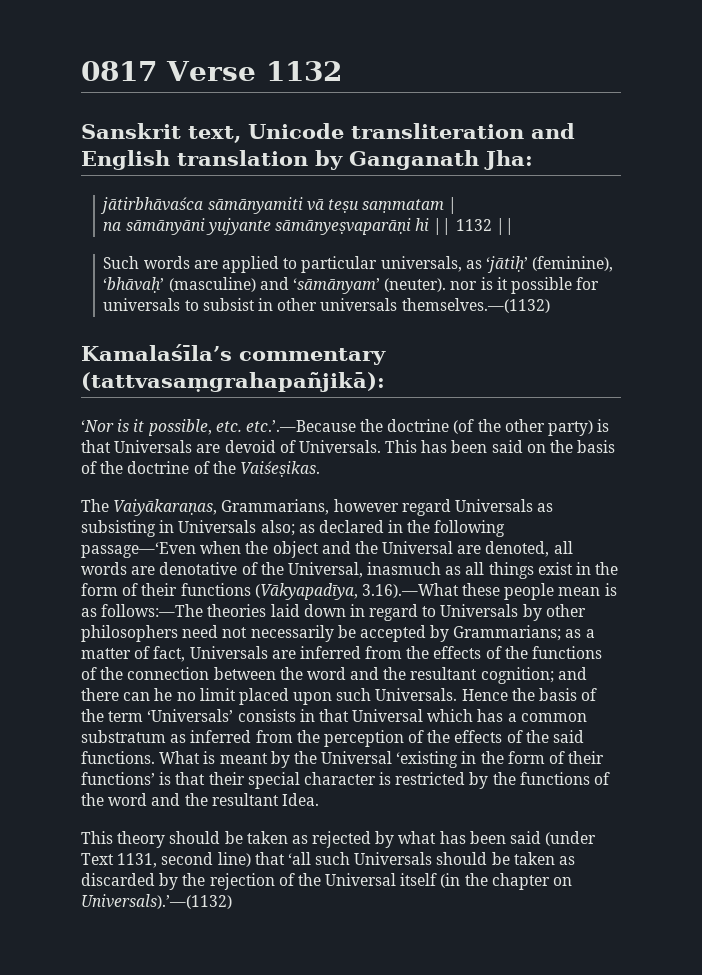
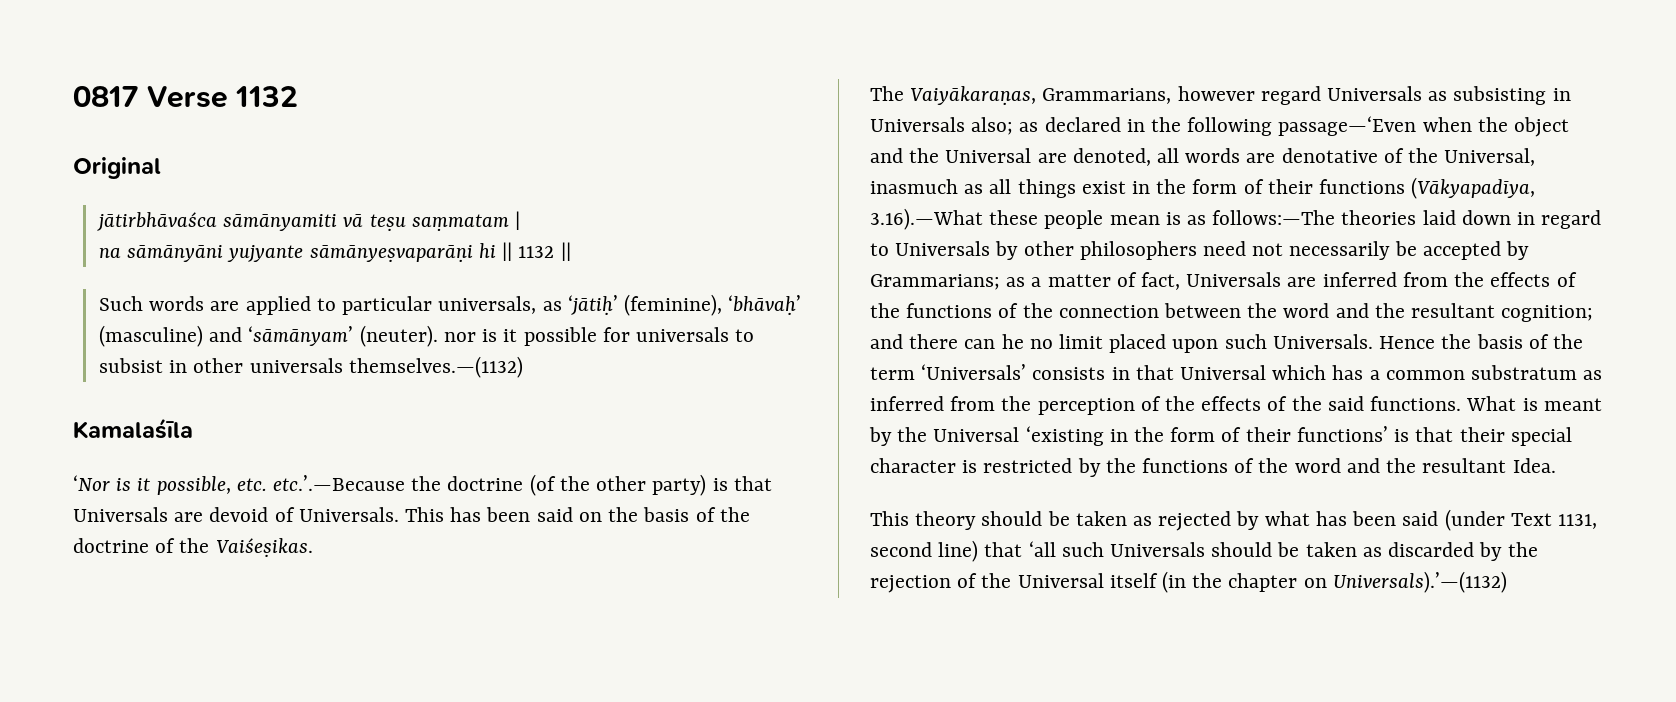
[81,123,575,143] [81,150,533,170] Sanskrit text, Unicode transliteration and English translation by Ganganath Jha: -> [73,157,161,179] Original
[81,344,386,365] [81,372,385,392] Kamalaśīla’s commentary (tattvasaṃgrahapañjikā): -> [73,418,193,439] Kamalaśīla

